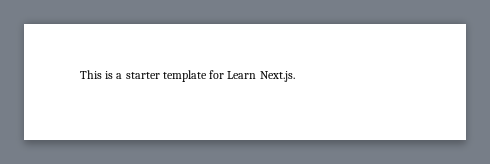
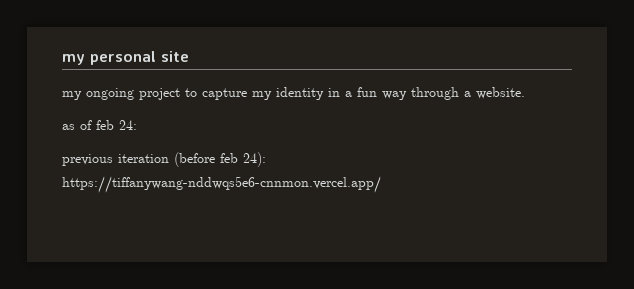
[80,70,295,82] This is a starter template for Learn Next.js. -> [62,51,189,65] [62,87,525,100] [62,120,137,130] [62,152,266,167] [62,176,381,193] my personal site // my ongoing project to capture my identity in a fun way through a website. // as of feb 24: // previous iteration (before feb 24): https://tiffanywang-nddwqs5e6-cnnmon.vercel.app/

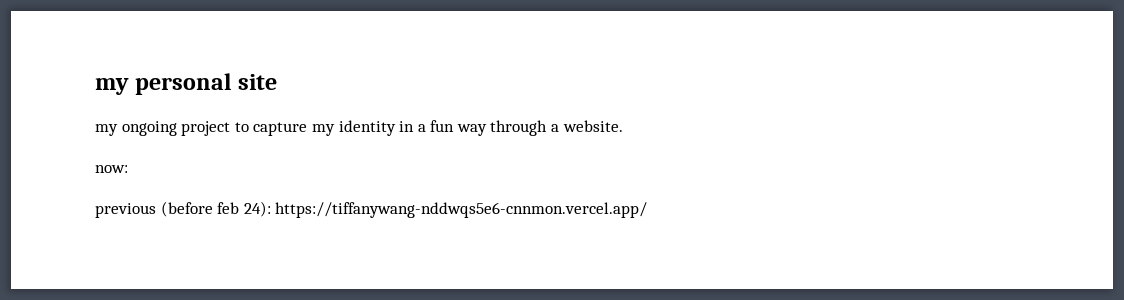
[62,120,137,130] as of feb 24: -> [95,165,128,173] now:
[118,154,169,163] iteration -> (156, 210) none

